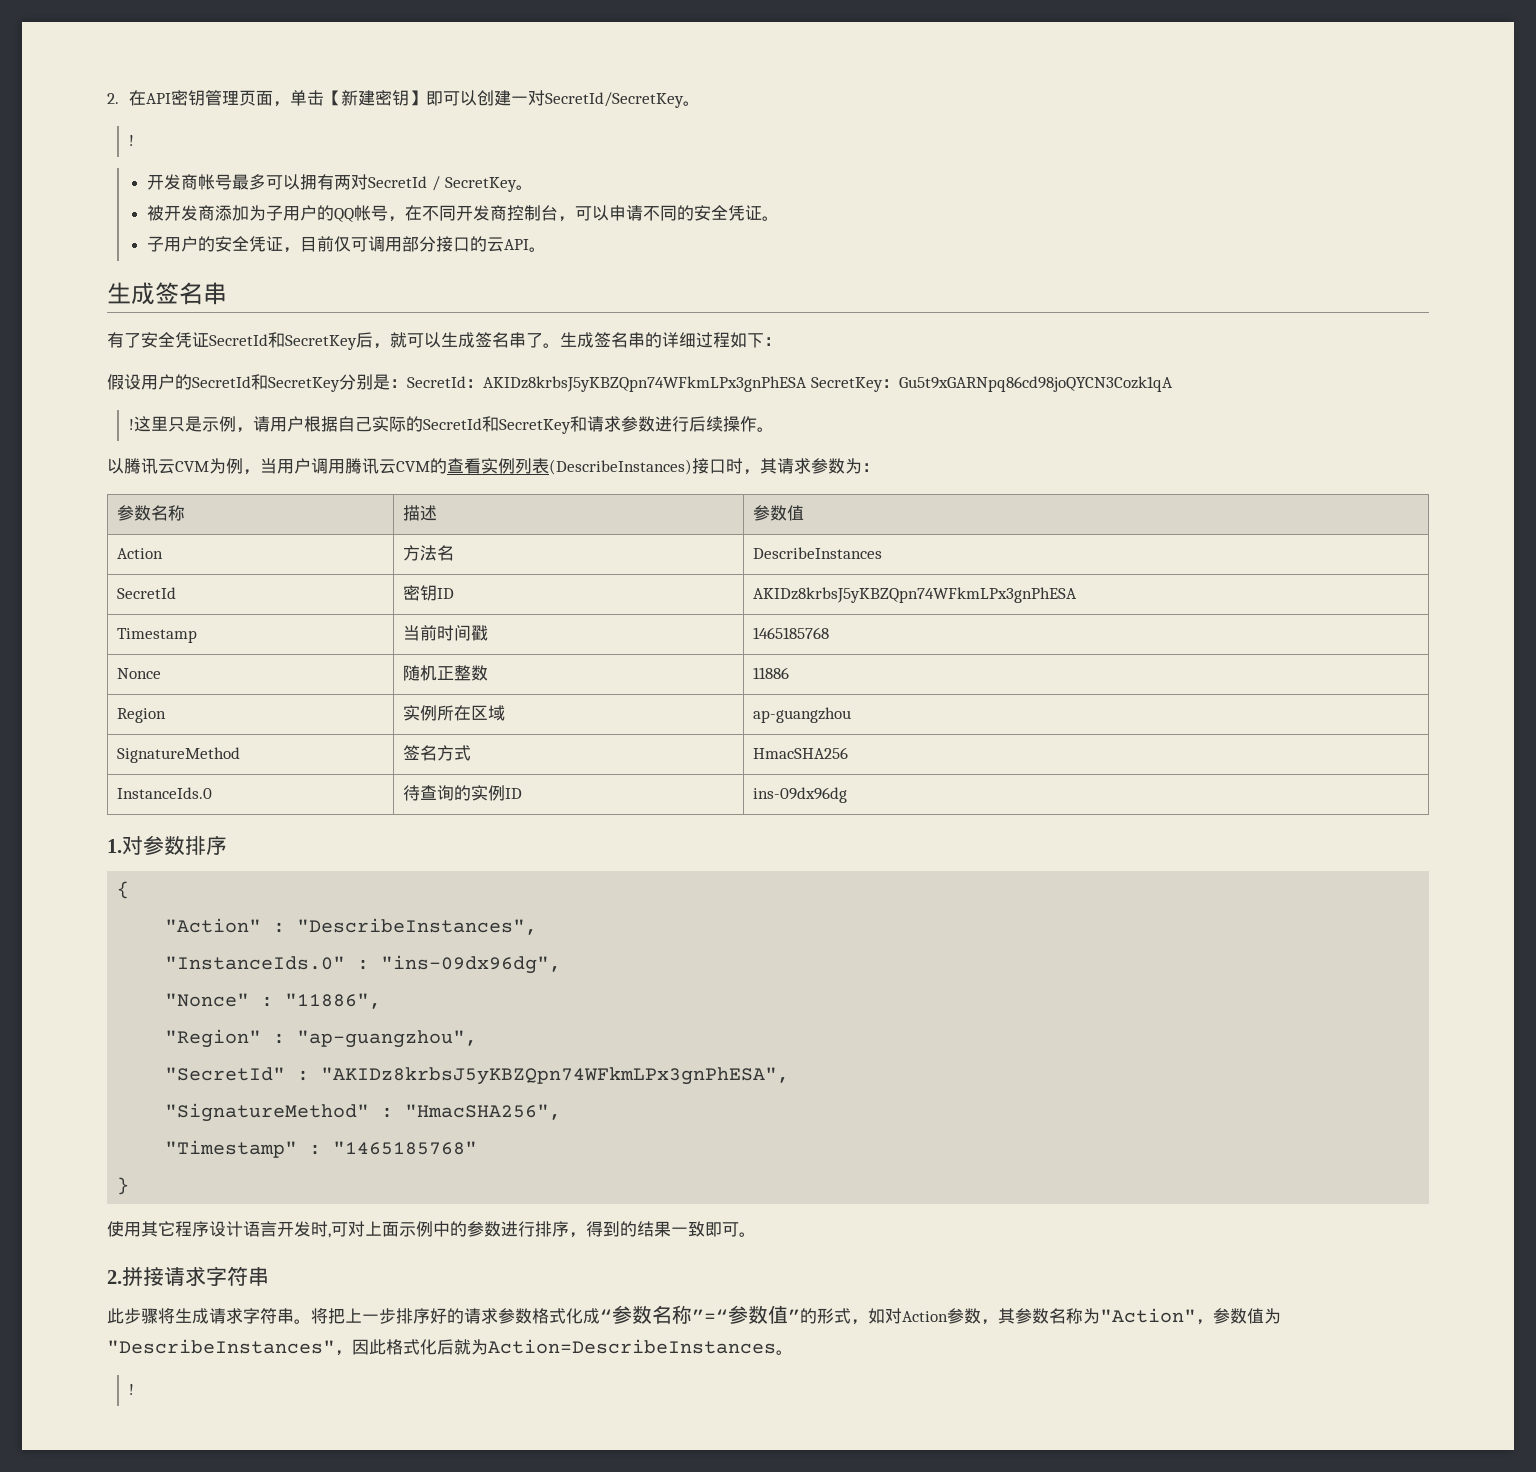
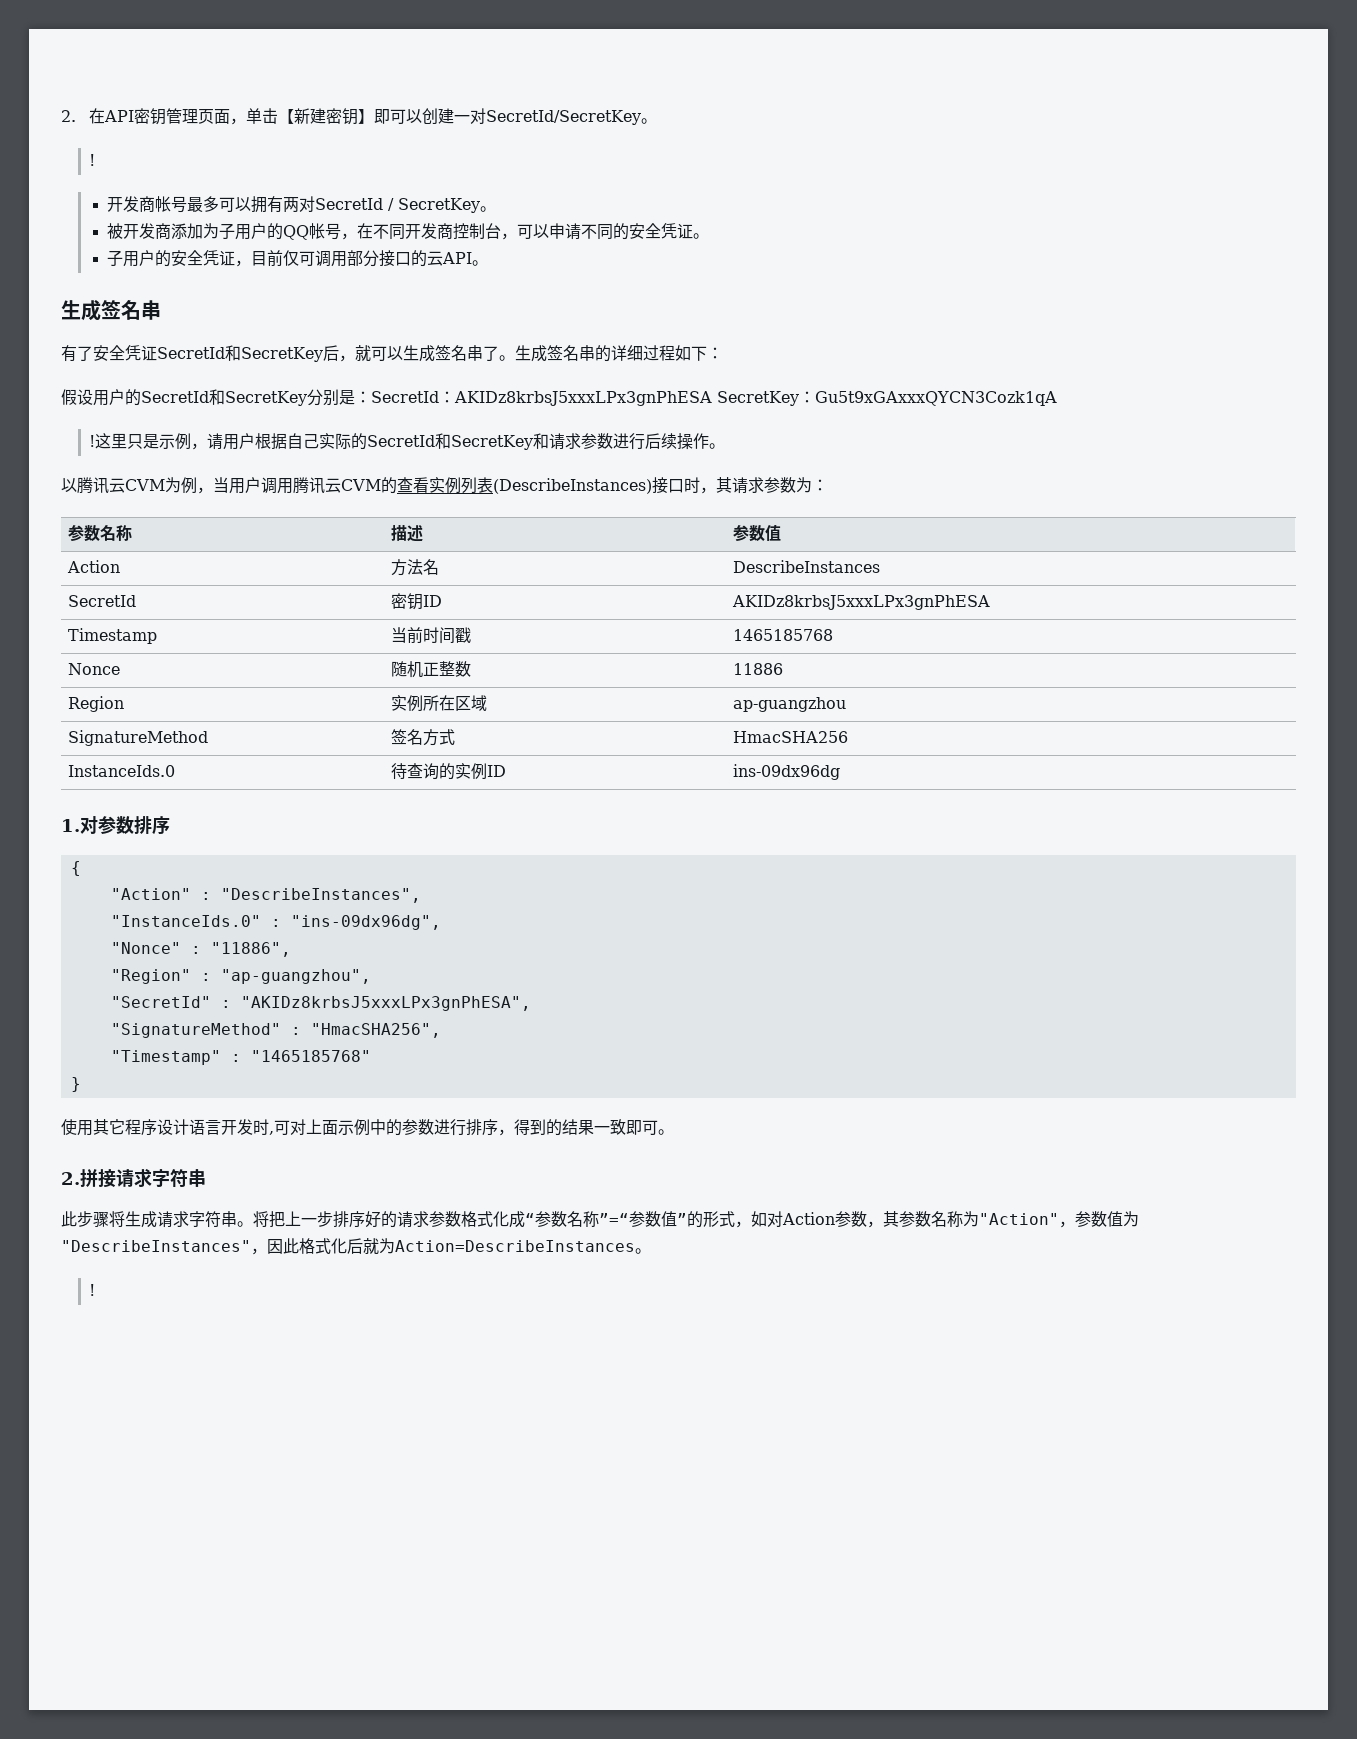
[483,376,1173,392] AKIDz8krbsJ5yKBZQpn74WFkmLPx3gnPhESA SecretKey：Gu5t9xGARNpq86cd98joQYCN3Cozk1qA -> [454,391,1057,406] AKIDz8krbsJ5xxxLPx3gnPhESA SecretKey：Gu5t9xGAxxxQYCN3Cozk1qA
[752,587,1077,603] AKIDz8krbsJ5yKBZQpn74WFkmLPx3gnPhESA -> [731,595,990,610] AKIDz8krbsJ5xxxLPx3gnPhESA
[321,1067,790,1085] "AKIDz8krbsJ5yKBZQpn74WFkmLPx3gnPhESA", -> [240,996,531,1011] "AKIDz8krbsJ5xxxLPx3gnPhESA",

